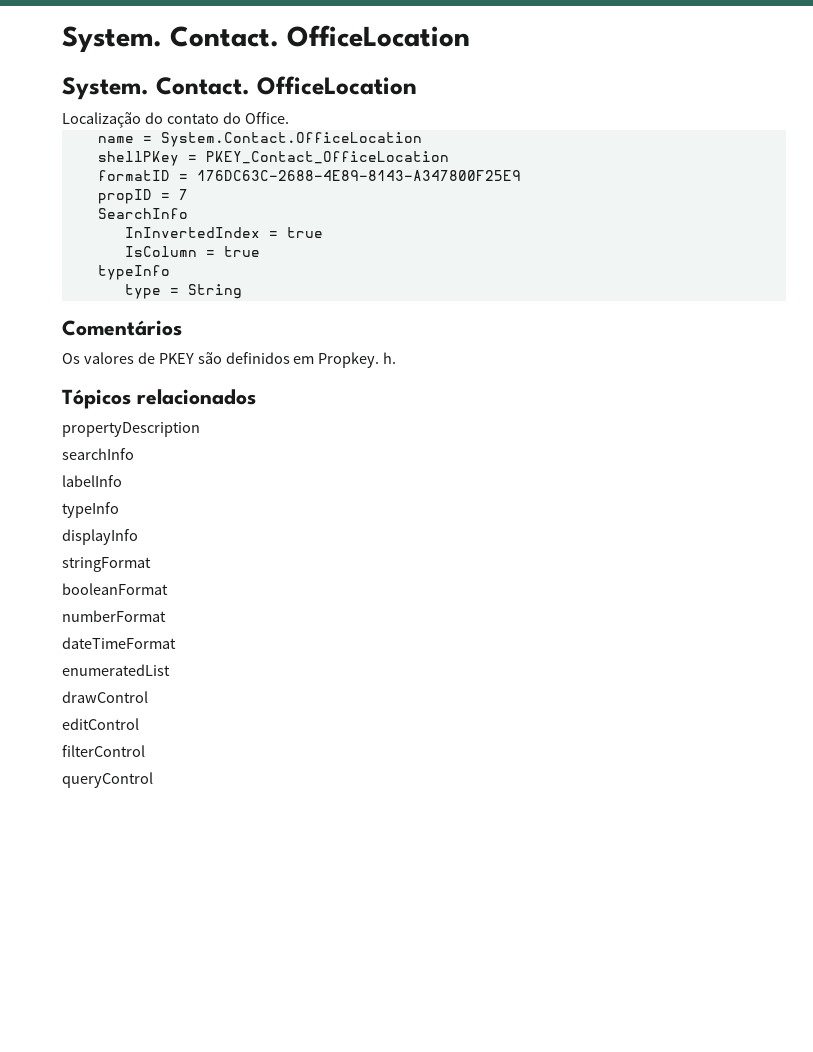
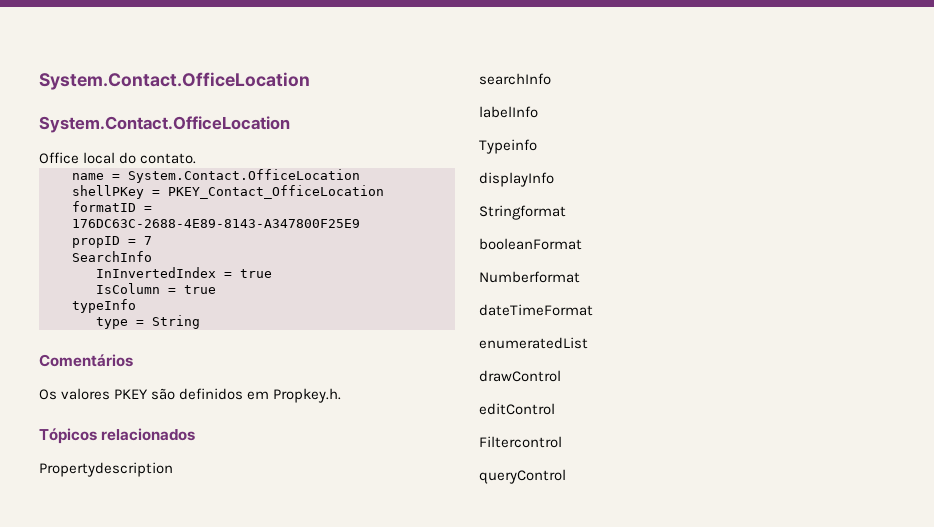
[62,25,470,53] [62,76,417,100] [62,112,289,128] System. Contact. OfficeLocation // System. Contact. OfficeLocation // Localização do contato do Office. -> [39,72,310,90] [39,116,290,133] [39,152,197,164] System.Contact.OfficeLocation // System.Contact.OfficeLocation // Office local do contato.
[137,352,155,364] de -> (111, 394) none
[318,352,397,368] Propkey. h. -> [273,388,342,403] Propkey.h.
[62,422,200,437] propertyDescription -> [39,462,173,477] Propertydescription
[62,502,119,518] typeInfo -> [479,139,537,154] Typeinfo
[62,557,151,572] stringFormat -> [479,205,566,220] Stringformat
[62,610,166,622] numberFormat -> [479,271,580,283] Numberformat
[62,745,145,757] filterControl -> [479,436,562,448] Filtercontrol

